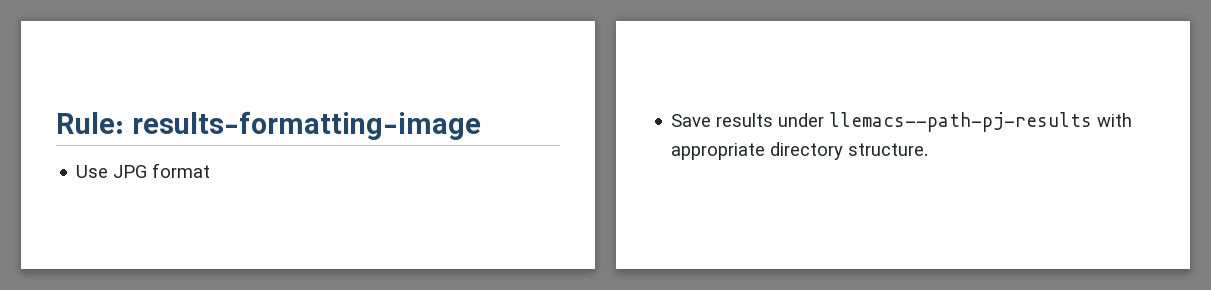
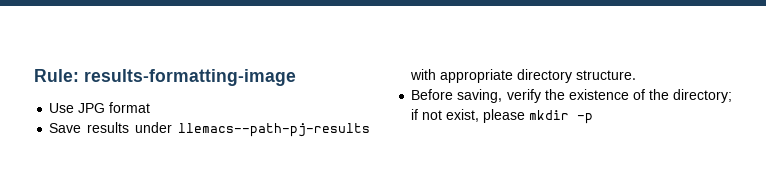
(929, 149) none -> [411,89,732,103] [411,109,594,124] // Before saving, verify the existence of the directory; if not exist, please mkdir -p

